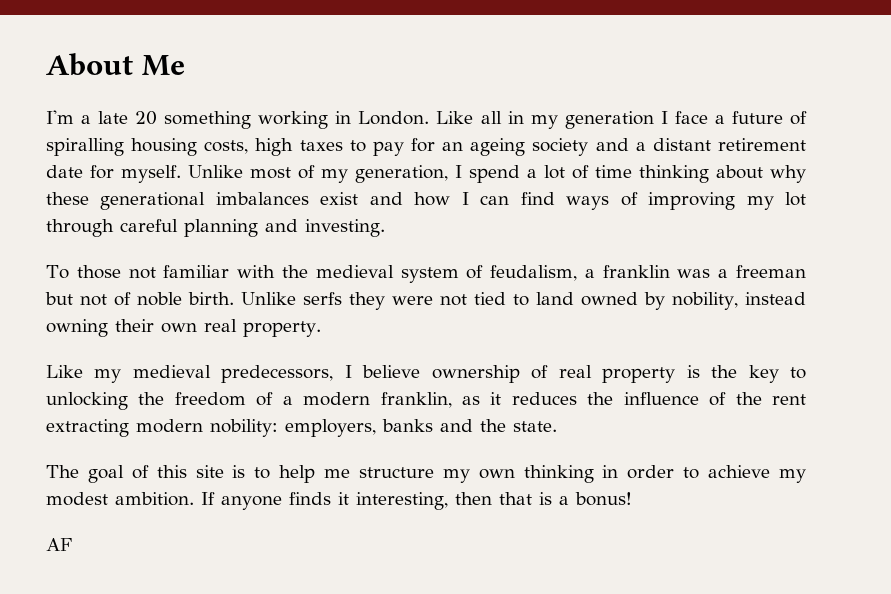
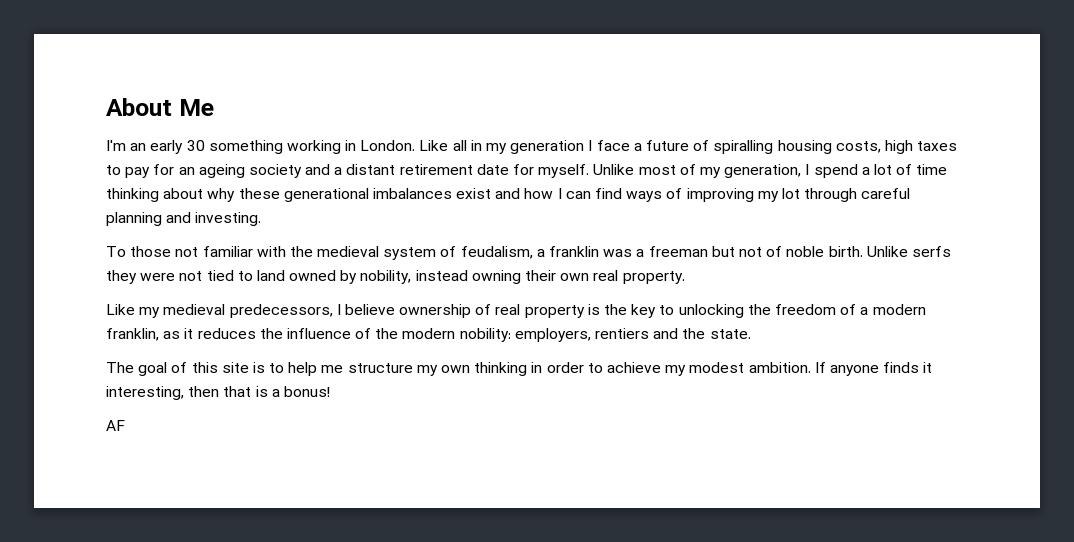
[81,111,158,125] a late 20 -> [130,140,205,154] an early 30
[772,394,807,405] [46,419,129,437] rent extracting -> (399, 333) none
[382,419,433,432] banks -> [595,328,650,339] rentiers

